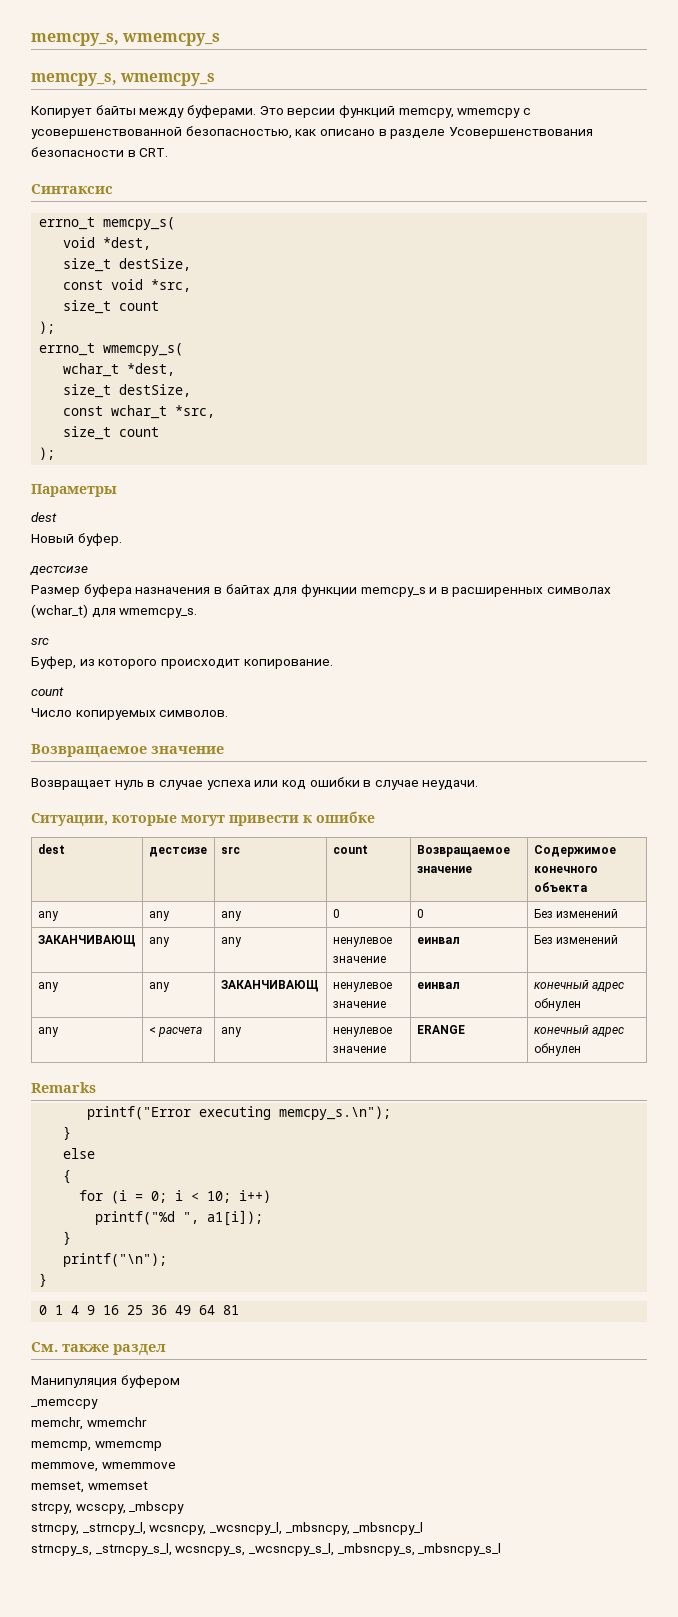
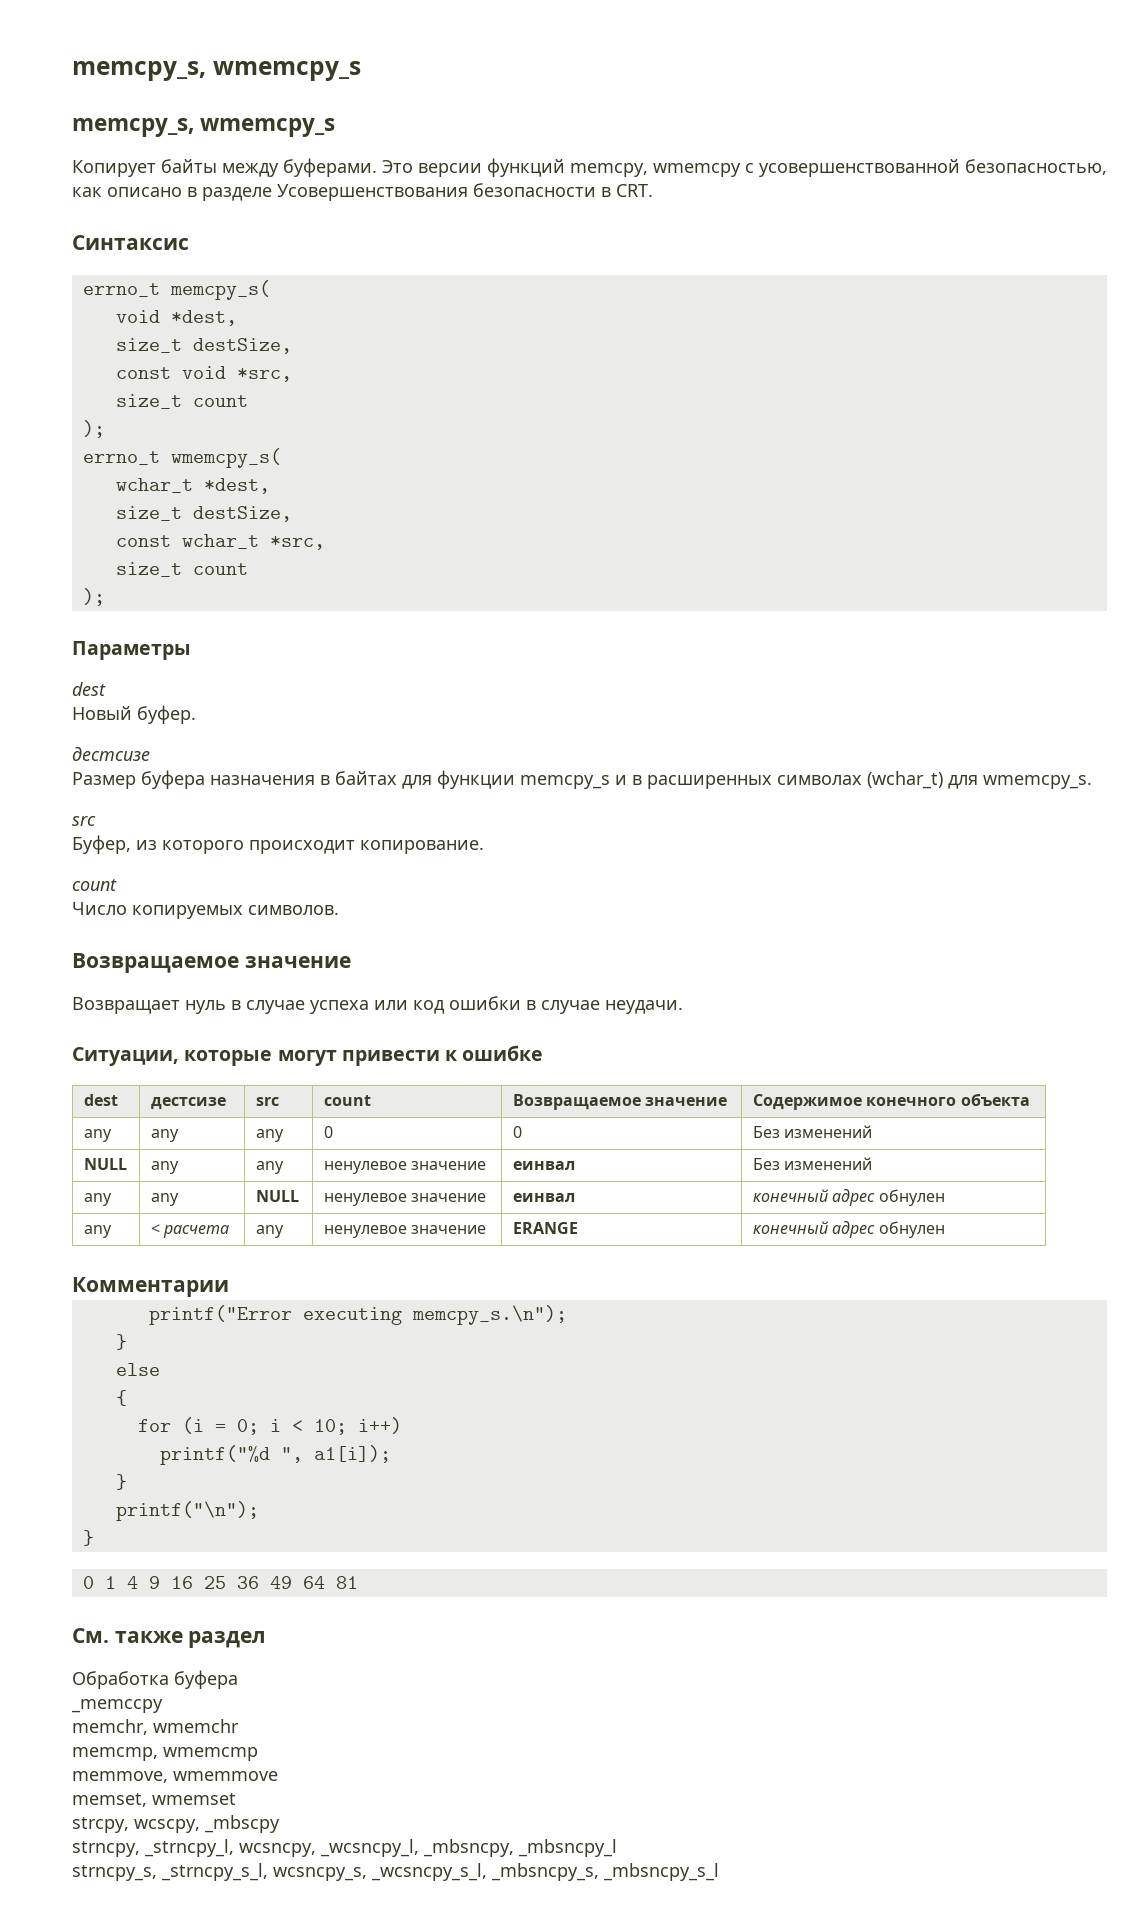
[37,935,136,947] ЗАКАНЧИВАЮЩ -> [83,1158,127,1170] NULL
[220,980,319,992] ЗАКАНЧИВАЮЩ -> [255,1190,299,1202] NULL
[31,1082,96,1093] Remarks -> [72,1277,229,1297] Комментарии
[31,1375,180,1388] Манипуляция буфером -> [72,1670,238,1689] Обработка буфера

